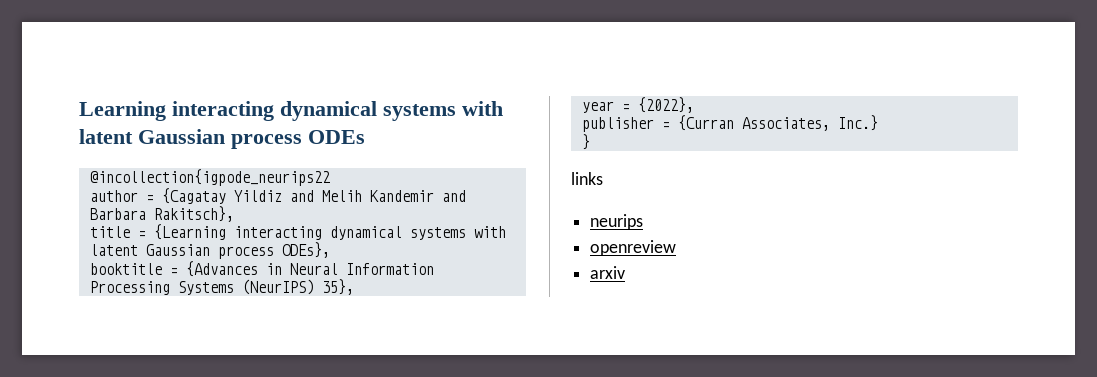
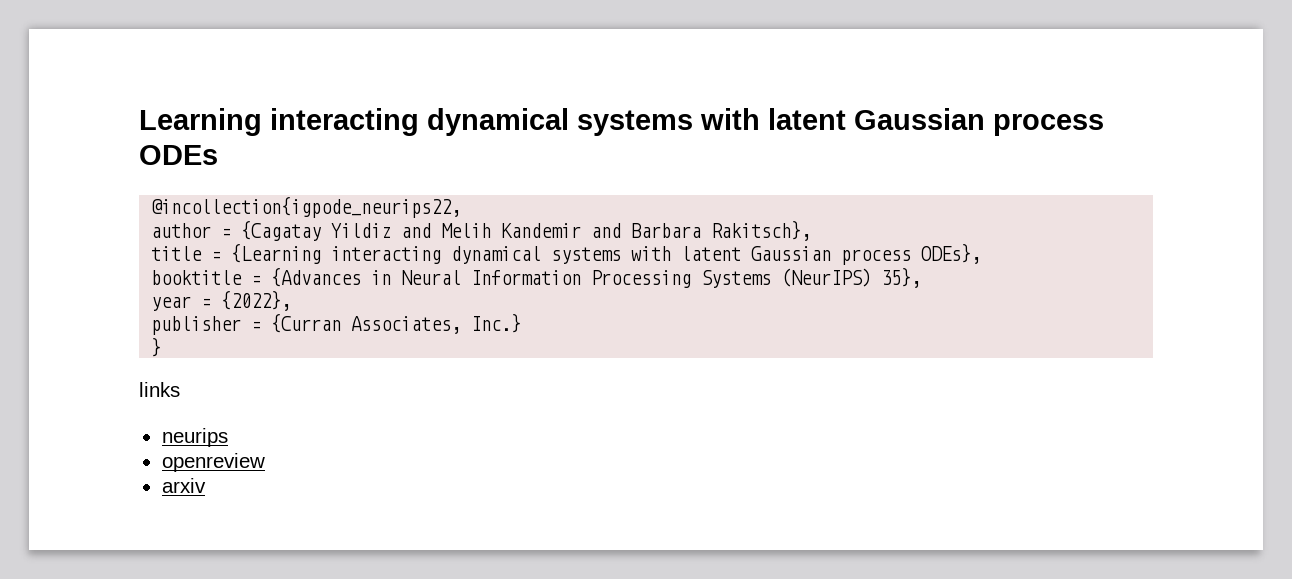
[89,169,330,186] @incollection{igpode_neurips22 -> [151,196,462,218] @incollection{igpode_neurips22,

